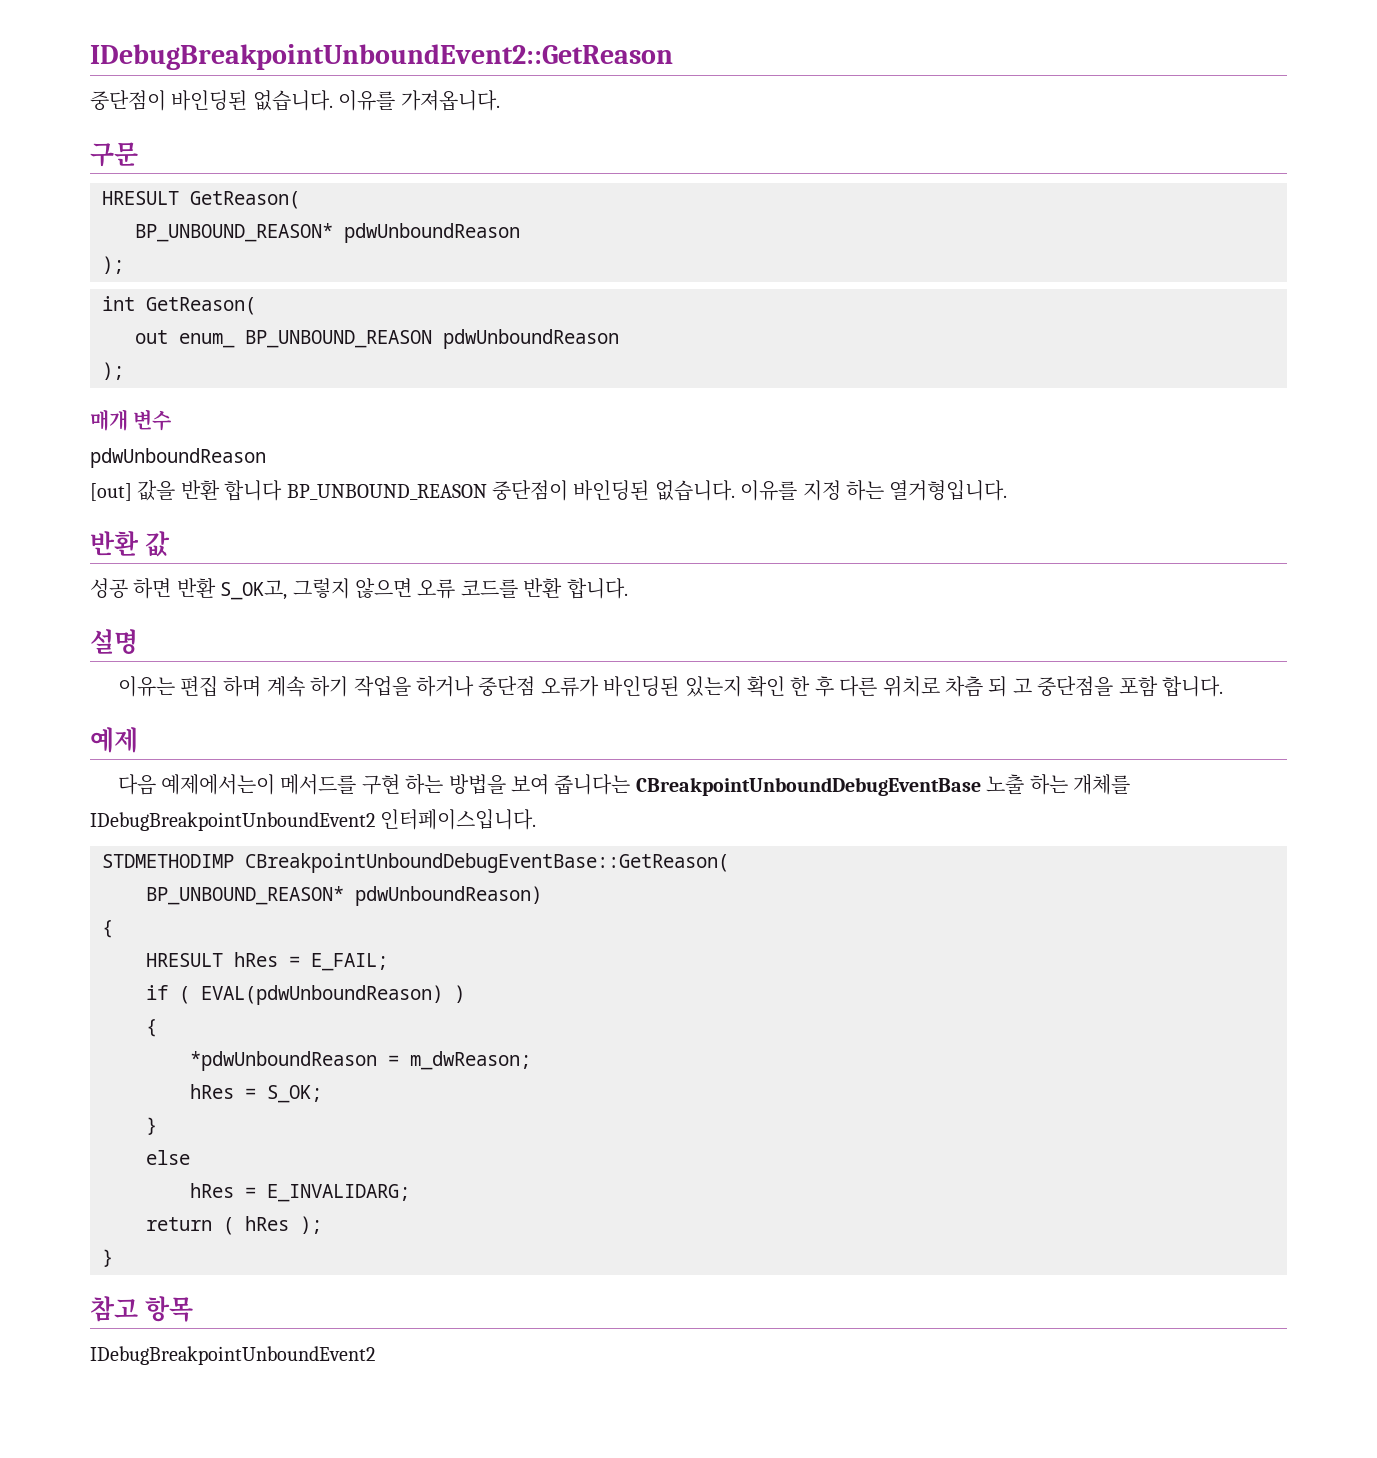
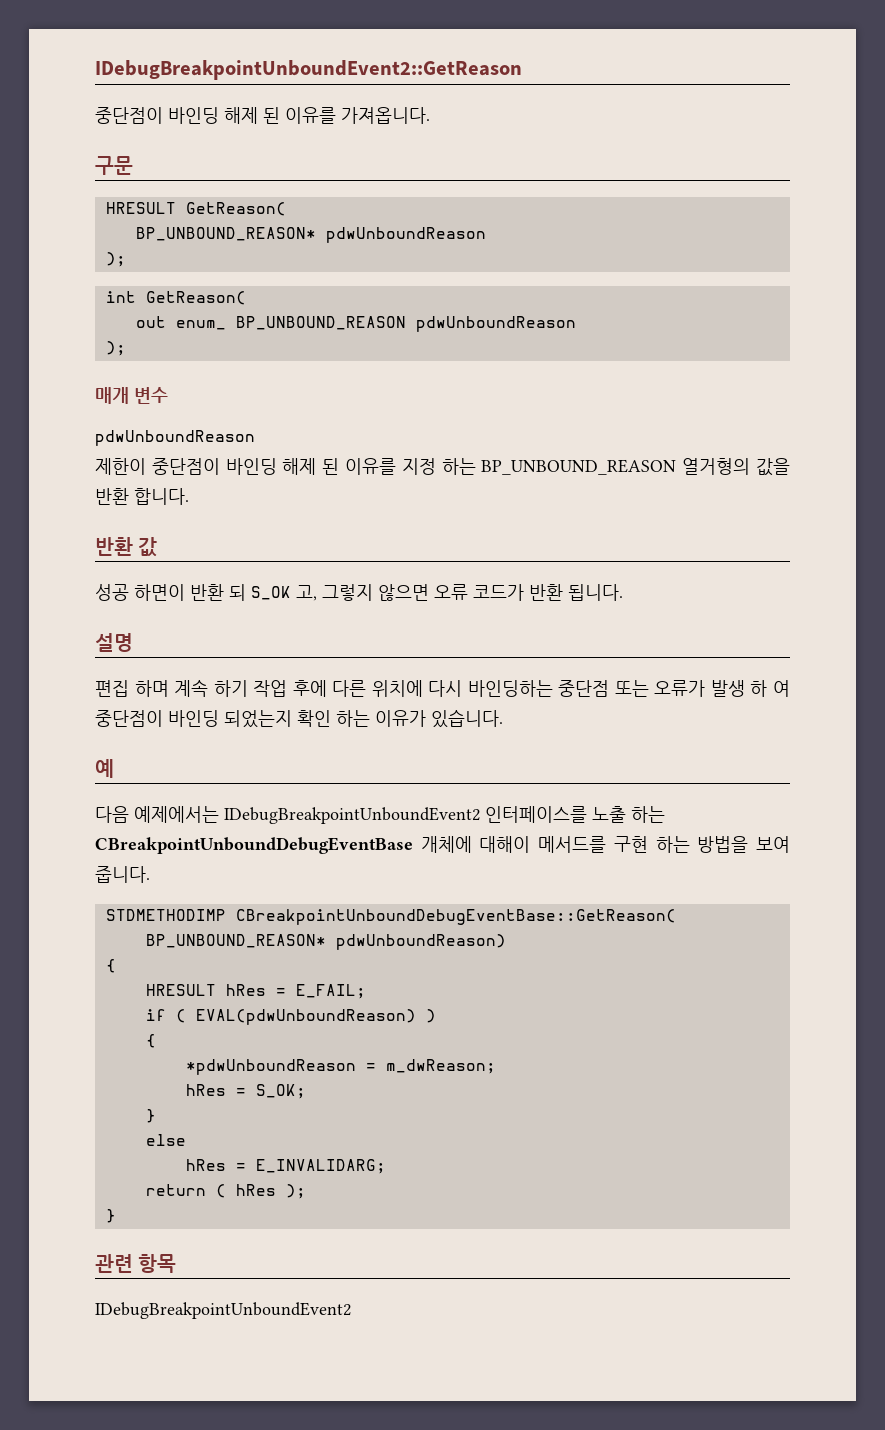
[171,90,333,111] 바인딩된 없습니다. -> [168,107,280,124] 바인딩 해제 된
[90,480,1008,501] [90,531,170,557] [90,578,628,600] [out] 값을 반환 합니다 BP_UNBOUND_REASON 중단점이 바인딩된 없습니다. 이유를 지정 하는 열거형입니다. // 반환 값 // 성공 하면 반환 S_OK고, 그렇지 않으면 오류 코드를 반환 합니다. -> [95,458,790,476] [95,488,189,505] [95,537,158,557] [95,584,623,601] 제한이 중단점이 바인딩 해제 된 이유를 지정 하는 BP_UNBOUND_REASON 열거형의 값을 반환 합니다. // 반환 값 // 성공 하면이 반환 되 S_OK 고, 그렇지 않으면 오류 코드가 반환 됩니다.
[117,676,175,697] 이유는 -> (133, 642) none
[353,676,1223,697] [90,727,138,753] [117,774,275,795] 작업을 하거나 중단점 오류가 바인딩된 있는지 확인 한 후 다른 위치로 차츰 되 고 중단점을 포함 합니다. // 예제 // 다음 예제에서는이 -> [253,680,790,697] [95,709,503,728] [95,759,114,778] [95,806,665,824] [95,836,531,854] 작업 후에 다른 위치에 다시 바인딩하는 중단점 또는 오류가 발생 하 여 중단점이 바인딩 되었는지 확인 하는 이유가 있습니다. // 예 // 다음 예제에서는 IDebugBreakpointUnboundEvent2 인터페이스를 노출 하는 CBreakpointUnboundDebugEventBase 개체에 대해이
[554,774,1130,796] [90,809,537,831] 줍니다는 CBreakpointUnboundDebugEventBase 노출 하는 개체를 IDebugBreakpointUnboundEvent2 인터페이스입니다. -> [95,866,150,883] 줍니다.
[90,1296,138,1322] 참고 -> [95,1254,133,1273] 관련

